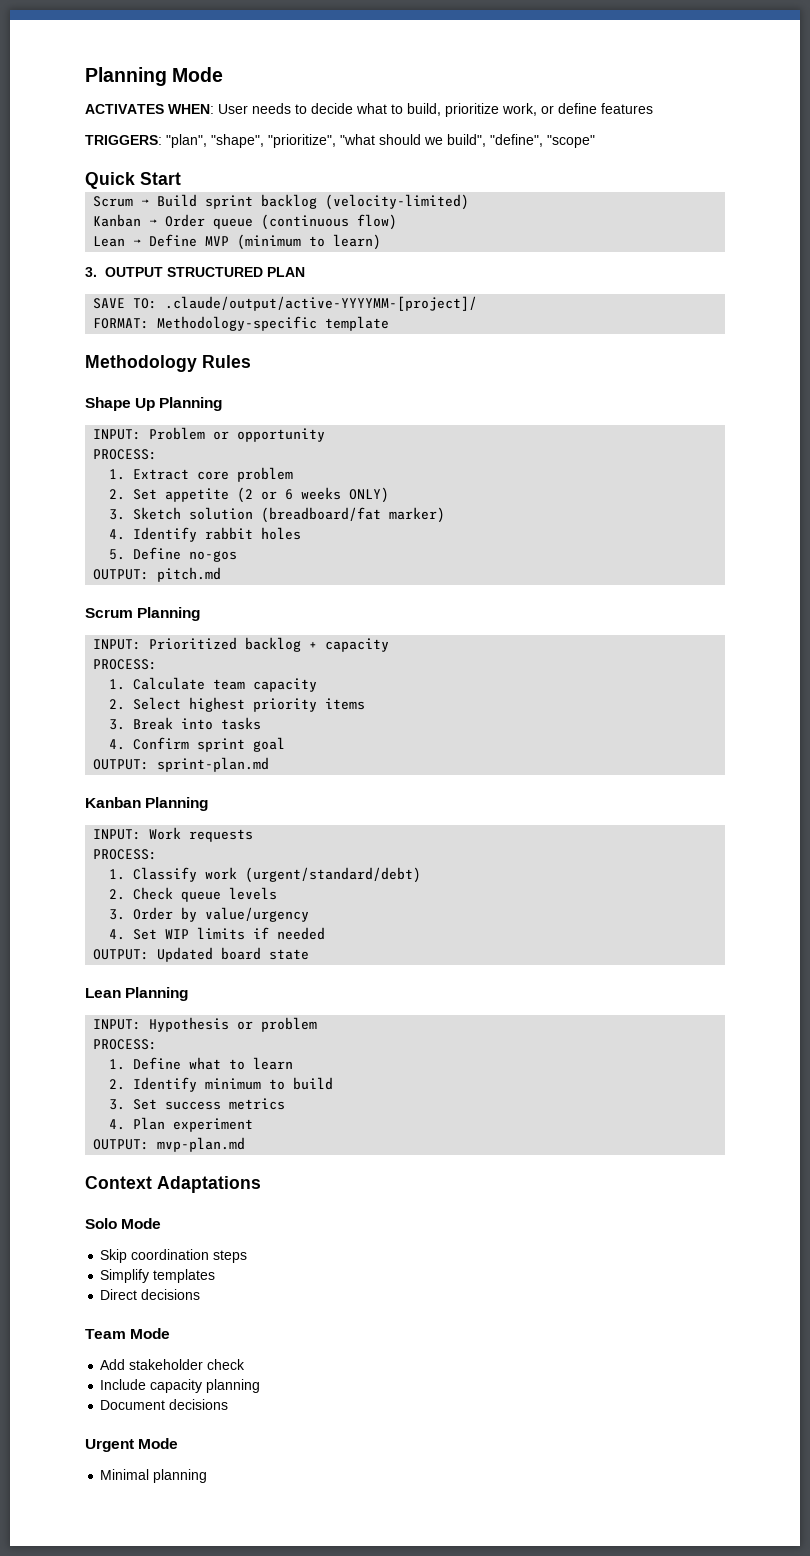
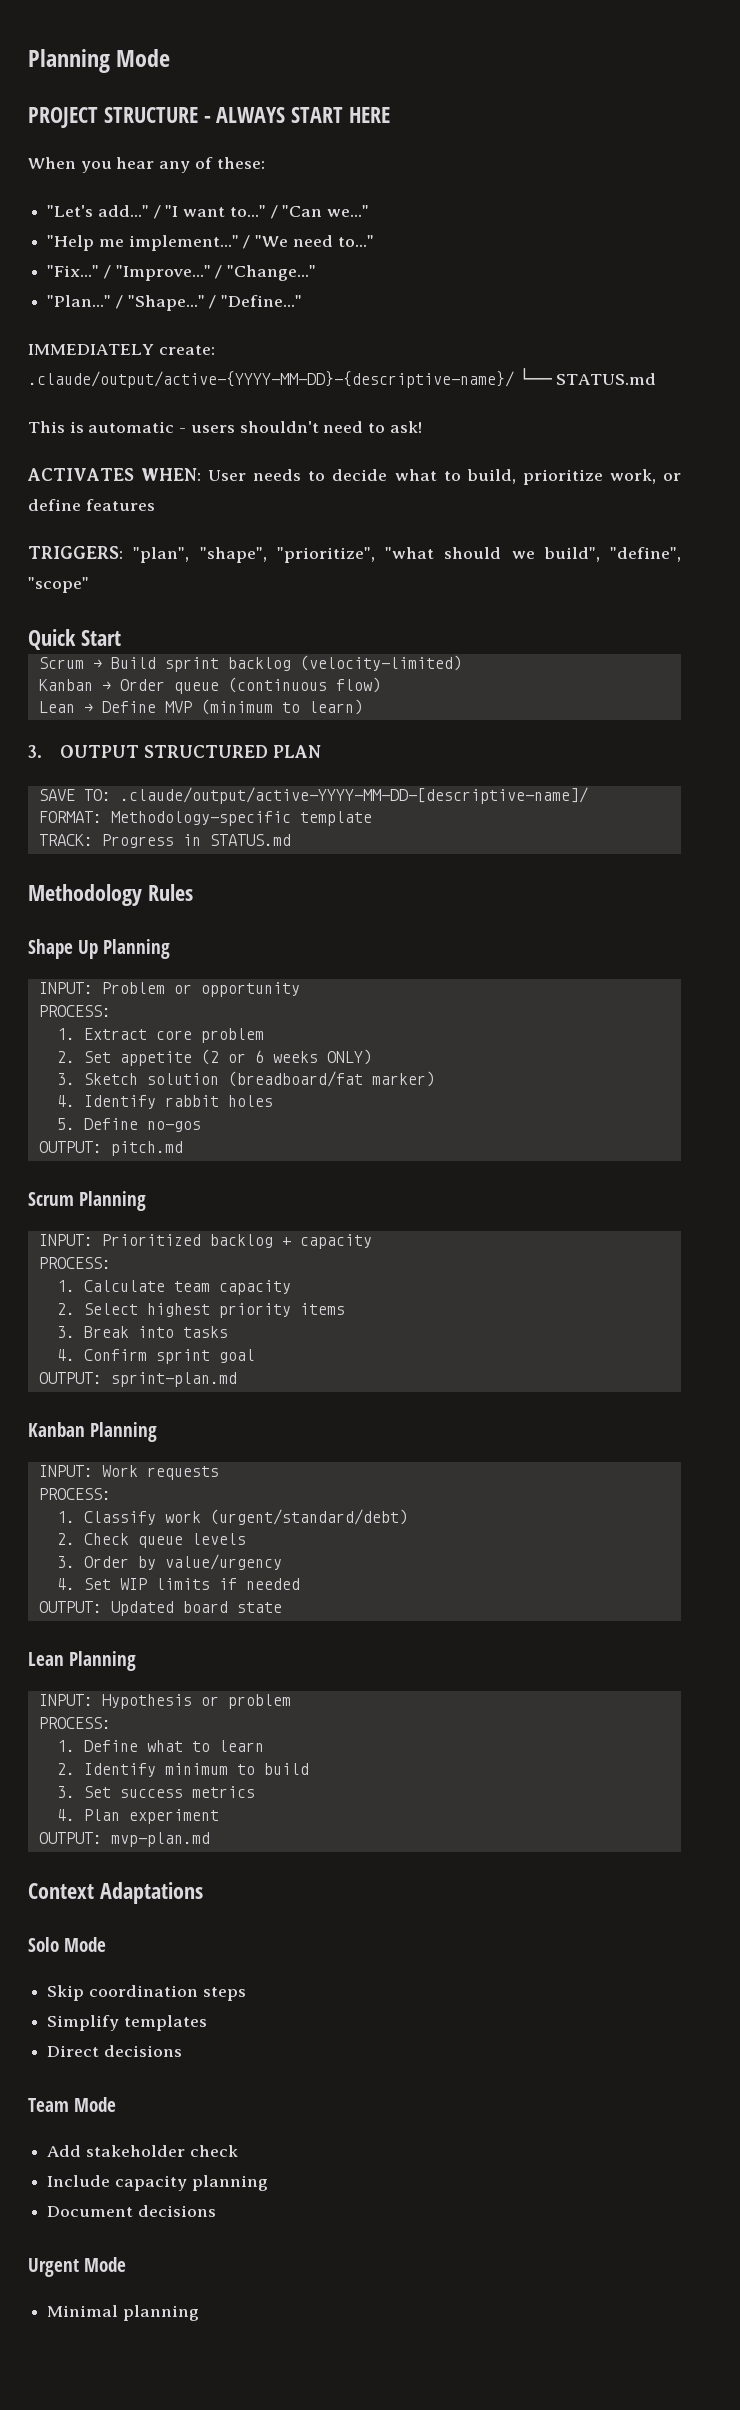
(224, 74) none -> [28,107,391,128] [28,157,265,173] [47,205,370,219] [47,235,374,251] [47,265,317,281] [47,295,303,311] [28,344,215,355] [28,368,657,388] [28,421,422,433] // PROJECT STRUCTURE - ALWAYS START HERE // When you hear any of these: // "Let's add..." / "I want to..." / "Can we..." // "Help me implement..." / "We need to..." // "Fix..." / "Improve..." / "Change..." // "Plan..." / "Shape..." / "Define..." // IMMEDIATELY create: .claude/output/active-{YYYY-MM-DD}-{descriptive-name}/ └── STATUS.md // This is automatic - users shouldn't need to ask!
[165,296,478,311] .claude/output/active-YYYYMM-[project]/ -> [119,787,588,804] .claude/output/active-YYYY-MM-DD-[descriptive-name]/
(390, 323) none -> [38,834,291,848] // TRACK: Progress in STATUS.md

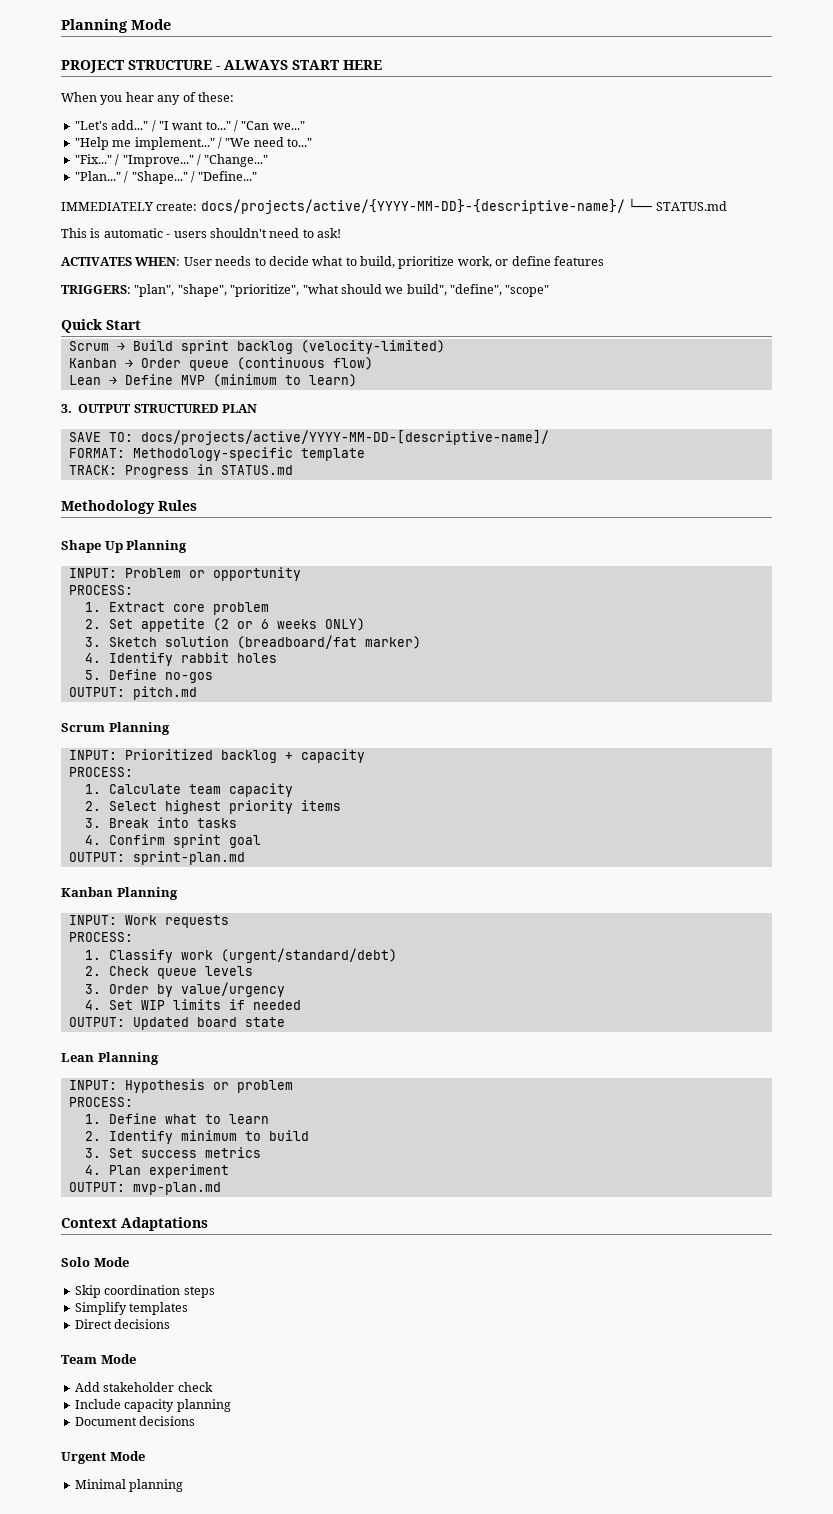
[28,371,514,388] .claude/output/active-{YYYY-MM-DD}-{descriptive-name}/ -> [200,199,625,214] docs/projects/active/{YYYY-MM-DD}-{descriptive-name}/
[119,787,588,804] .claude/output/active-YYYY-MM-DD-[descriptive-name]/ -> [140,430,549,445] docs/projects/active/YYYY-MM-DD-[descriptive-name]/

